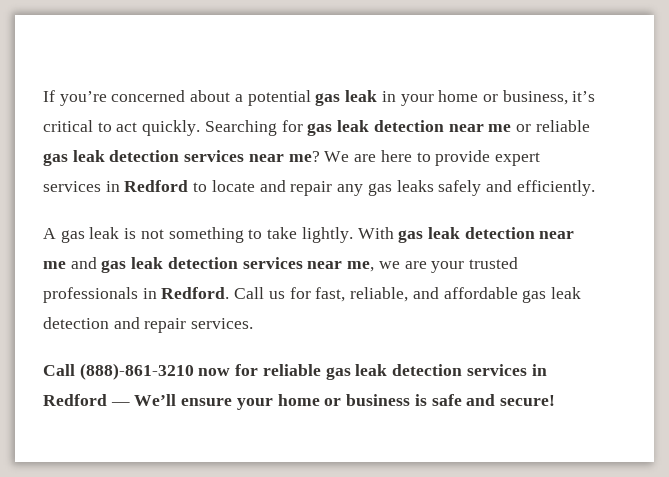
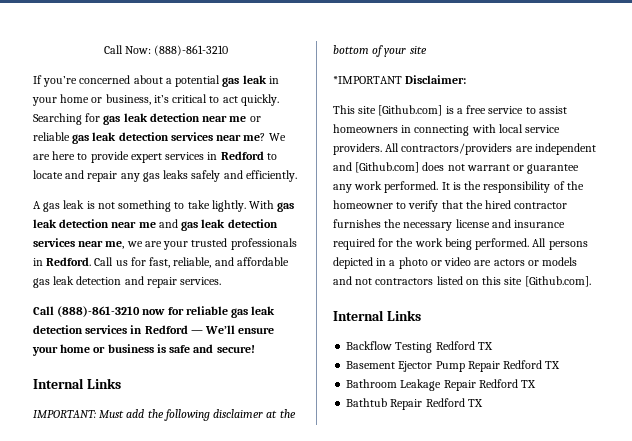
(43, 96) none -> [103,45,229,56] Call Now: (888)-861-3210 //
(555, 400) none -> [33,378,121,389] [33,409,296,421] [333,45,427,57] [333,75,467,84] [333,105,567,116] [333,124,561,136] [333,143,596,155] [333,162,580,174] [333,181,584,193] [333,200,568,212] [333,219,566,231] [333,238,588,250] [333,257,578,269] [333,276,591,287] [333,310,421,321] [346,341,493,353] [346,360,561,372] [346,379,537,391] [346,398,483,410] // Internal Links // IMPORTANT: Must add the following disclaimer at the bottom of your site // *IMPORTANT Disclaimer: // This site [Github.com] is a free service to assist homeowners in connecting with local service providers. All contractors/providers are independent and [Github.com] does not warrant or guarantee any work performed. It is the responsibility of the homeowner to verify that the hired contractor furnishes the necessary license and insurance required for the work being performed. All persons depicted in a photo or video are actors or models and not contractors listed on this site [Github.com]. // Internal Links // Backflow Testing Redford TX // Basement Ejector Pump Repair Redford TX // Bathroom Leakage Repair Redford TX // Bathtub Repair Redford TX

